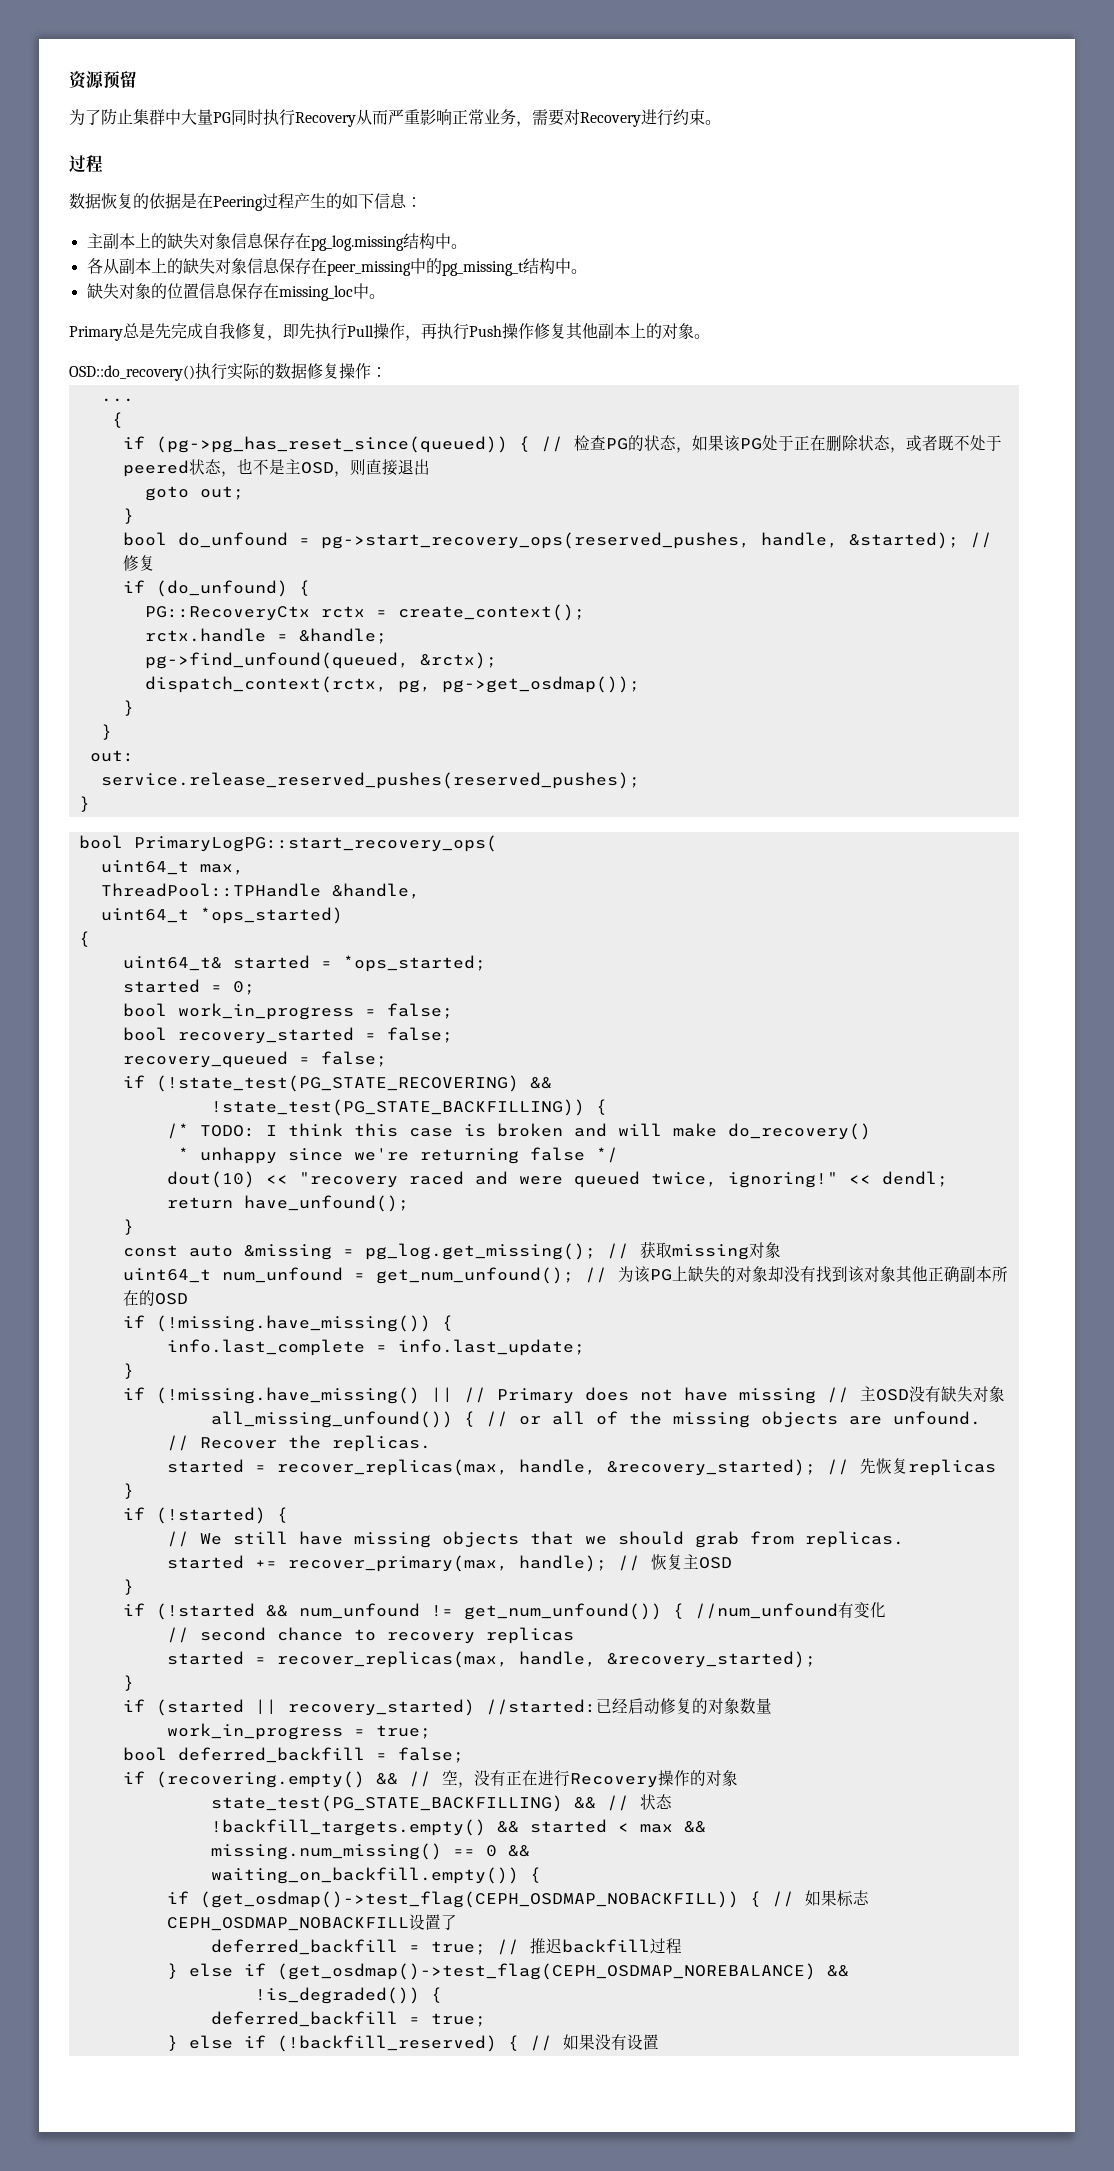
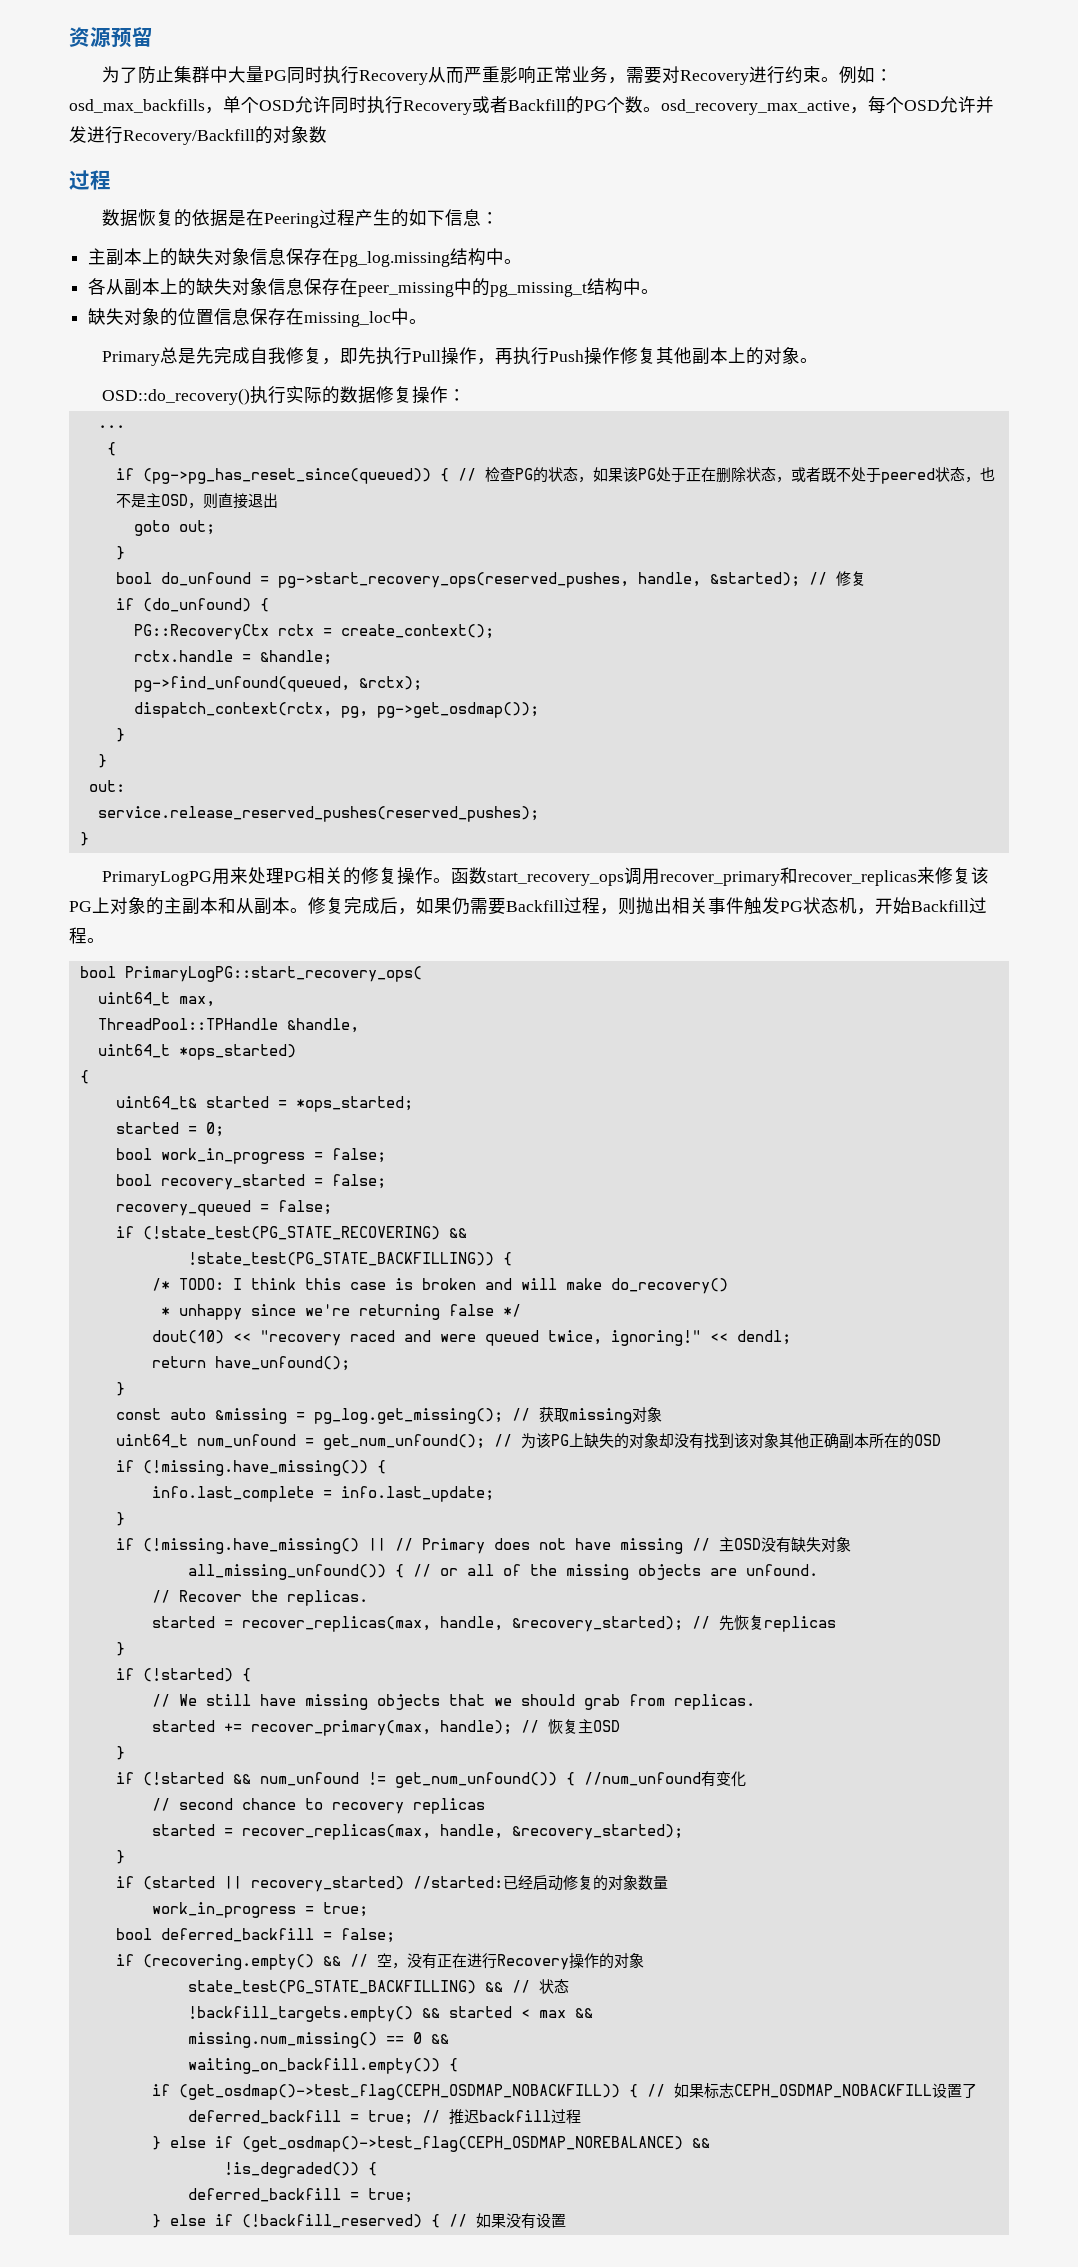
(721, 122) none -> [838,66,893,84] [69,96,994,115] [69,126,327,145] 例如：osd_max_backfills，单个OSD允许同时执行Recovery或者Backfill的PG个数。osd_recovery_max_active，每个OSD允许并发进行Recovery/Backfill的对象数
(90, 804) none -> [101,867,989,886] [69,897,987,915] [69,927,105,944] // PrimaryLogPG用来处理PG相关的修复操作。函数start_recovery_ops调用recover_primary和recover_replicas来修复该PG上对象的主副本和从副本。修复完成后，如果仍需要Backfill过程，则抛出相关事件触发PG状态机，开始Backfill过程。

